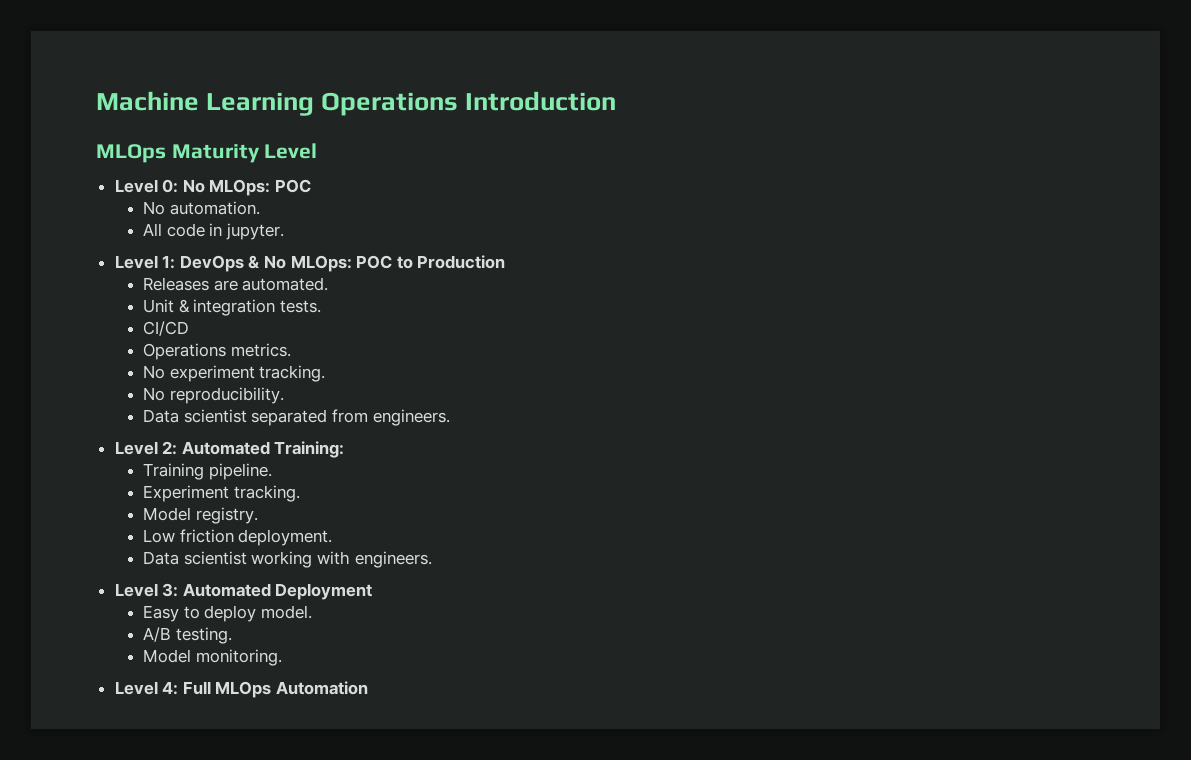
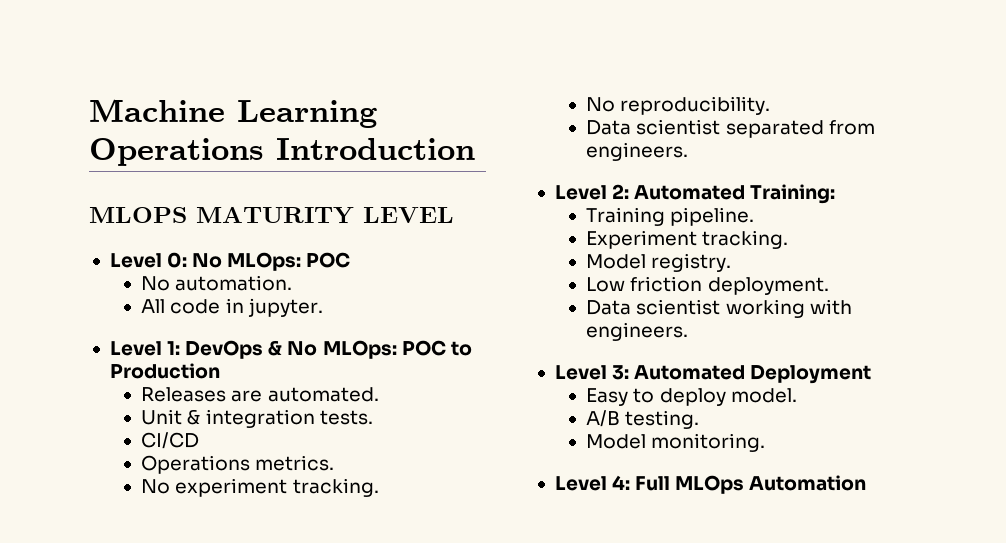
[96,143,318,163] MLOps Maturity Level -> [89,206,454,224] MLOPS MATURITY LEVEL

